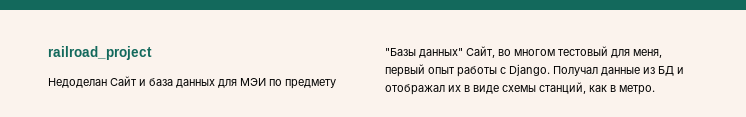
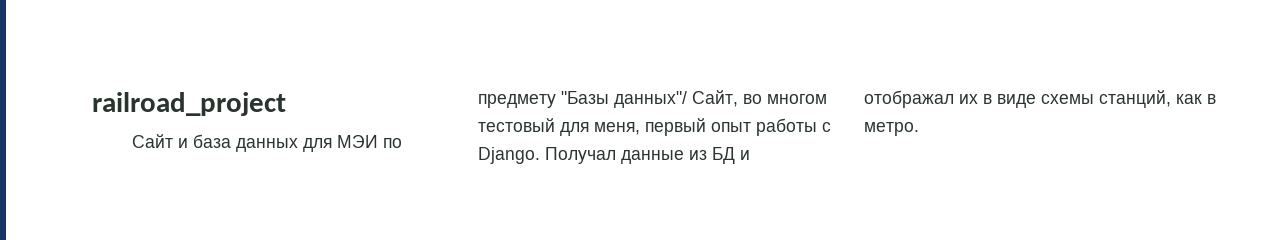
[48,78,107,88] Недоделан -> (286, 104) none
[419,48,463,58] данных" -> [614,91,687,108] данных"/

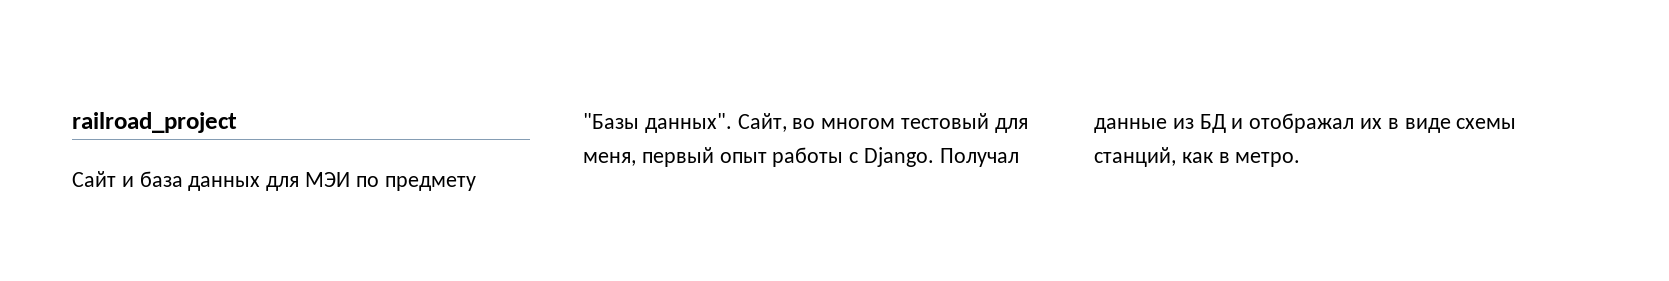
[614,91,687,108] данных"/ -> [644,113,732,133] данных".

